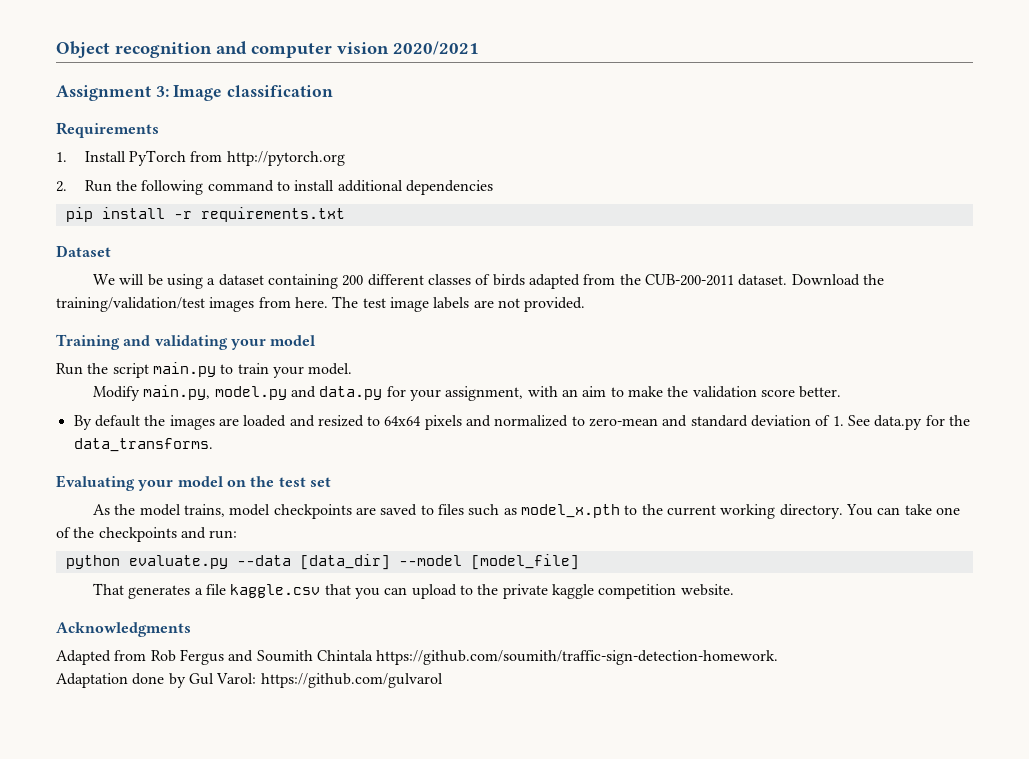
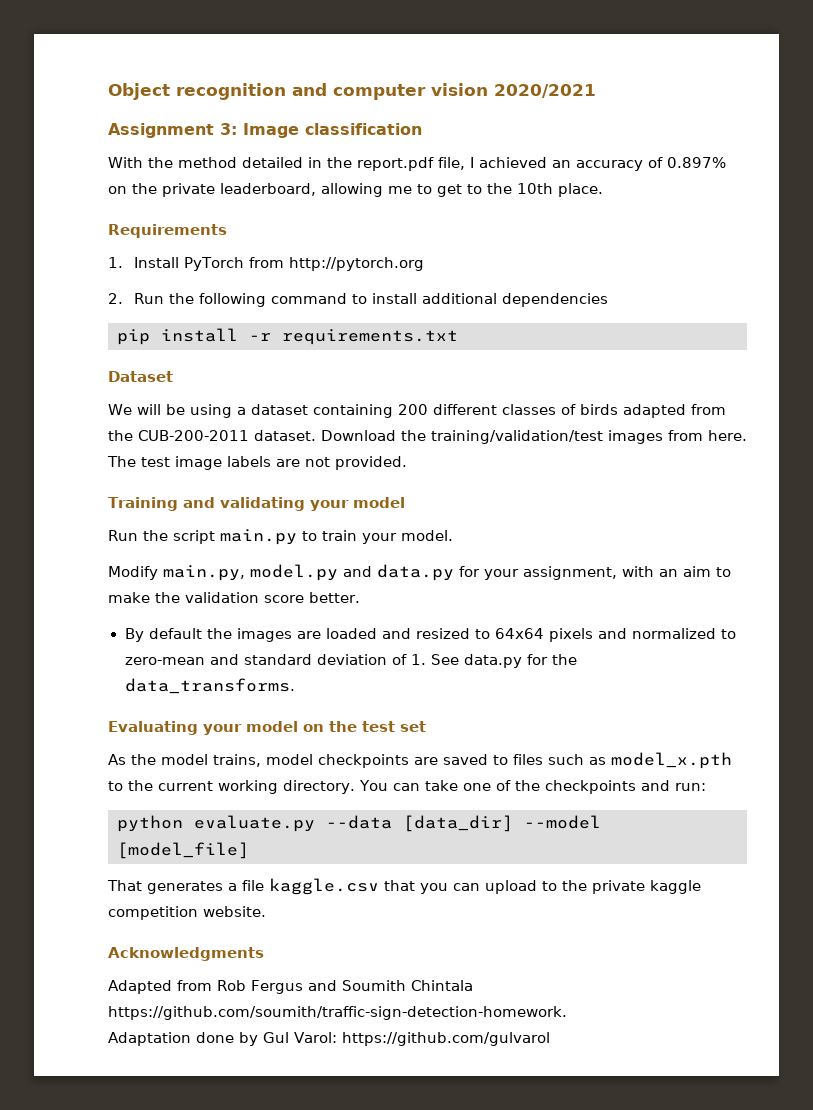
(334, 91) none -> [108,157,726,171] [108,183,603,197] // With the method detailed in the report.pdf file, I achieved an accuracy of 0.897% on the private leaderboard, allowing me to get to the 10th place.

